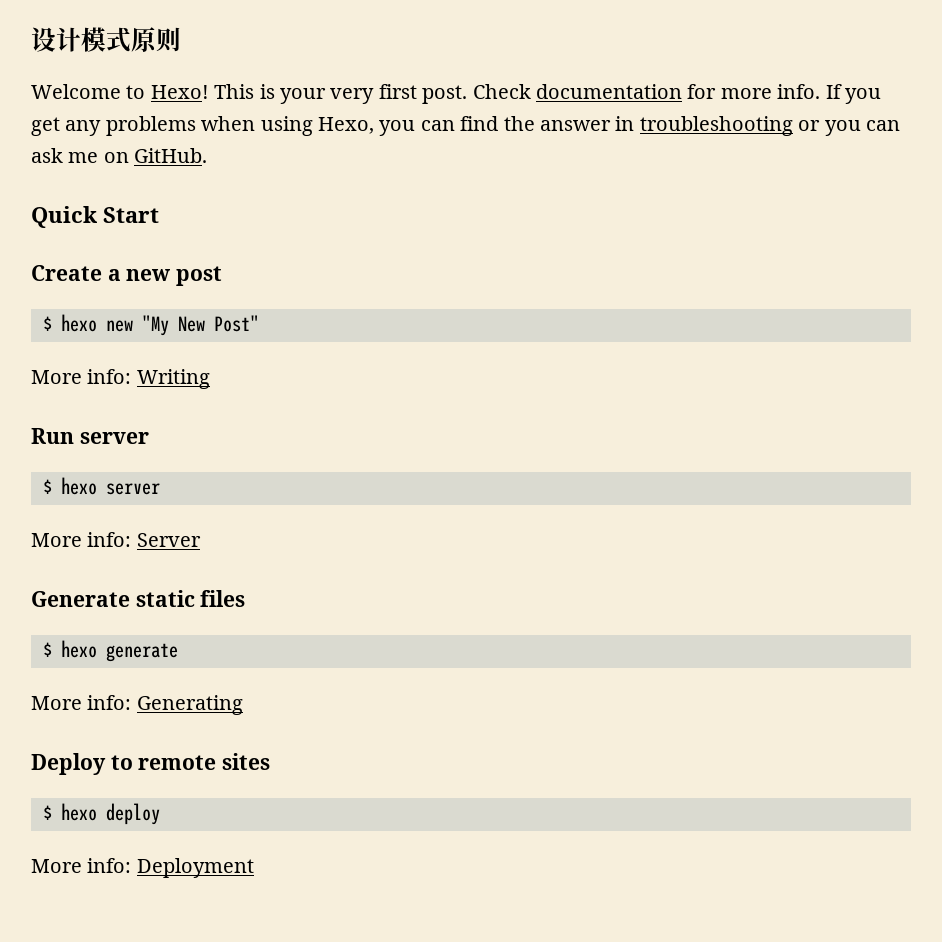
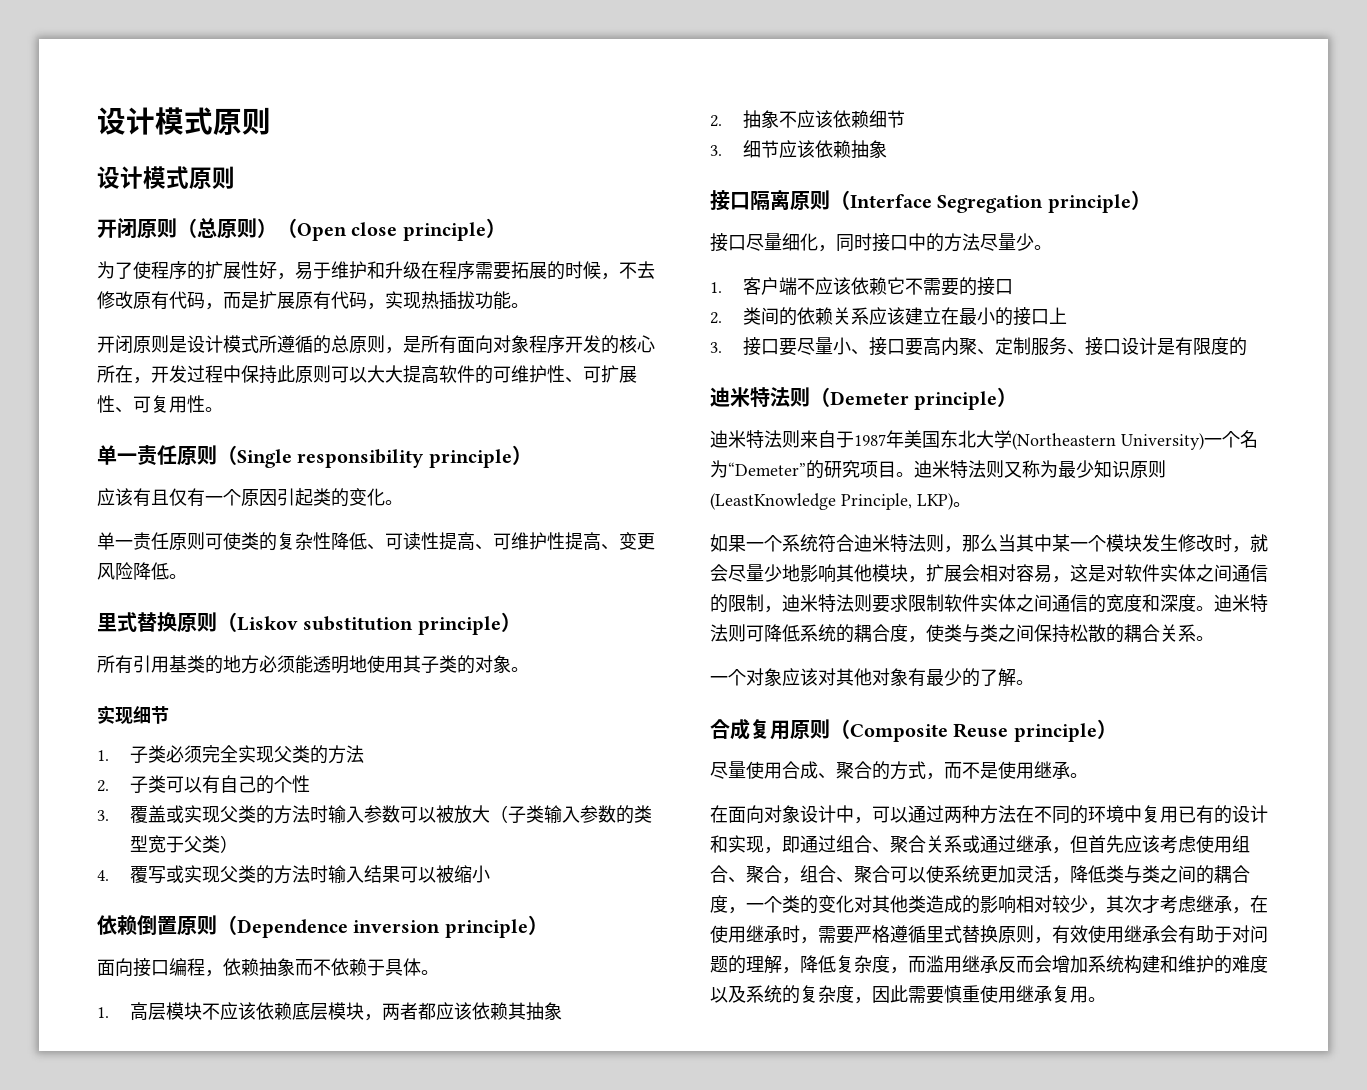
[31,27,181,53] [31,84,881,104] [31,116,900,136] [31,148,208,163] [31,206,159,228] [31,265,223,286] [43,314,259,336] [31,369,210,389] [31,428,149,444] [43,477,160,495] [31,532,201,547] [31,590,246,607] [43,640,178,662] [31,695,243,715] [31,753,271,775] [43,803,160,825] [31,858,254,878] 设计模式原则 // Welcome to Hexo! This is your very first post. Check documentation for more info. If you get any problems when using Hexo, you can find the answer in troubleshooting or you can ask me on GitHub. // Quick Start // Create a new post // $ hexo new "My New Post" // More info: Writing // Run server // $ hexo server // More info: Server // Generate static files // $ hexo generate // More info: Generating // Deploy to remote sites // $ hexo deploy // More info: Deployment -> [97,107,271,135] [97,166,235,189] [97,218,506,241] [97,261,655,280] [97,291,529,310] [97,335,655,354] [97,365,637,384] [97,395,223,413] [97,445,532,468] [97,488,403,507] [97,532,655,551] [97,562,187,580] [97,612,521,635] [97,655,529,674] [97,705,169,724] [97,745,365,764] [97,775,311,794] [97,805,653,824] [130,835,239,853] [97,865,491,884] [97,915,548,938] [97,958,439,977] [97,1002,563,1021] [710,110,906,128] [710,140,888,158] [710,190,1151,213] [710,233,1052,252] [710,277,1014,296] [710,307,1068,326] [710,337,1248,356] [710,387,1018,410] [710,430,1258,450] [710,460,1166,479] [710,493,971,510] [710,534,1268,553] [710,564,1268,583] [710,594,1268,613] [710,624,1214,643] [710,668,1034,687] [710,718,1117,742] [710,761,1088,780] [710,805,1268,824] [710,835,1250,854] [710,865,1250,884] [710,895,1268,914] [710,925,1268,944] [710,955,1268,974] [710,985,1106,1004] 设计模式原则 // 设计模式原则 // 开闭原则（总原则）（Open close principle） // 为了使程序的扩展性好，易于维护和升级在程序需要拓展的时候，不去修改原有代码，而是扩展原有代码，实现热插拔功能。 // 开闭原则是设计模式所遵循的总原则，是所有面向对象程序开发的核心所在，开发过程中保持此原则可以大大提高软件的可维护性、可扩展性、可复用性。 // 单一责任原则（Single responsibility principle） // 应该有且仅有一个原因引起类的变化。 // 单一责任原则可使类的复杂性降低、可读性提高、可维护性提高、变更风险降低。 // 里式替换原则（Liskov substitution principle） // 所有引用基类的地方必须能透明地使用其子类的对象。 // 实现细节 // 1.子类必须完全实现父类的方法 // 2.子类可以有自己的个性 // 3.覆盖或实现父类的方法时输入参数可以被放大（子类输入参数的类型宽于父类） // 4.覆写或实现父类的方法时输入结果可以被缩小 // 依赖倒置原则（Dependence inversion principle） // 面向接口编程，依赖抽象而不依赖于具体。 // 1.高层模块不应该依赖底层模块，两者都应该依赖其抽象 // 2.抽象不应该依赖细节 // 3.细节应该依赖抽象 // 接口隔离原则（Interface Segregation principle） // 接口尽量细化，同时接口中的方法尽量少。 // 1.客户端不应该依赖它不需要的接口 // 2.类间的依赖关系应该建立在最小的接口上 // 3.接口要尽量小、接口要高内聚、定制服务、接口设计是有限度的 // 迪米特法则（Demeter principle） // 迪米特法则来自于1987年美国东北大学(Northeastern University)一个名为“Demeter”的研究项目。迪米特法则又称为最少知识原则(LeastKnowledge Principle, LKP)。 // 如果一个系统符合迪米特法则，那么当其中某一个模块发生修改时，就会尽量少地影响其他模块，扩展会相对容易，这是对软件实体之间通信的限制，迪米特法则要求限制软件实体之间通信的宽度和深度。迪米特法则可降低系统的耦合度，使类与类之间保持松散的耦合关系。 // 一个对象应该对其他对象有最少的了解。 // 合成复用原则（Composite Reuse principle） // 尽量使用合成、聚合的方式，而不是使用继承。 // 在面向对象设计中，可以通过两种方法在不同的环境中复用已有的设计和实现，即通过组合、聚合关系或通过继承，但首先应该考虑使用组合、聚合，组合、聚合可以使系统更加灵活，降低类与类之间的耦合度，一个类的变化对其他类造成的影响相对较少，其次才考虑继承，在使用继承时，需要严格遵循里式替换原则，有效使用继承会有助于对问题的理解，降低复杂度，而滥用继承反而会增加系统构建和维护的难度以及系统的复杂度，因此需要慎重使用继承复用。

